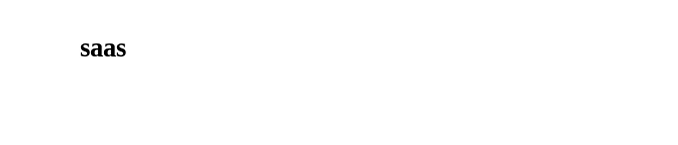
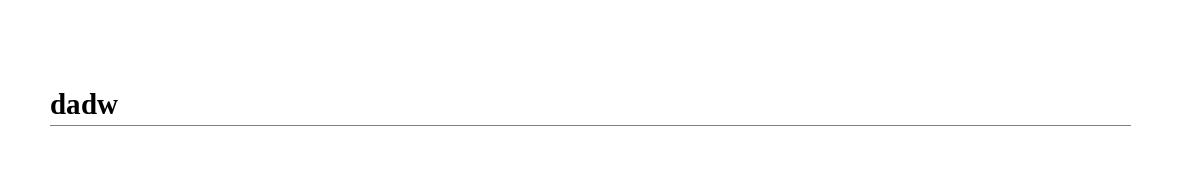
[80,43,127,57] saas -> [50,93,118,114] dadw

